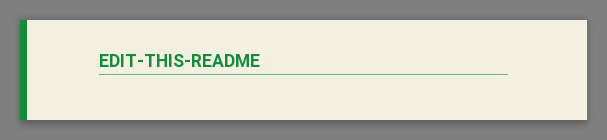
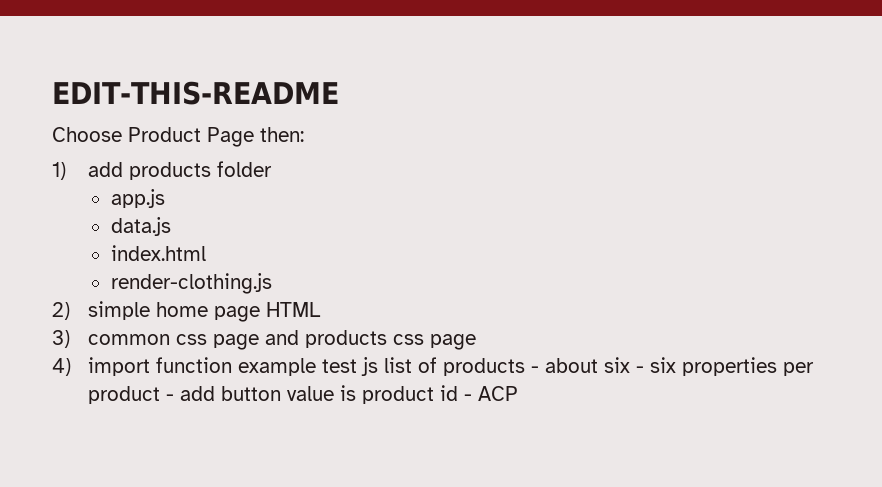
(260, 60) none -> [52,127,304,147] [52,161,273,180] [110,189,165,208] [110,217,171,236] [110,245,206,261] [110,273,272,294] [52,301,322,322] [52,330,477,350] [52,357,815,376] [88,385,519,404] // Choose Product Page then: // 1) add products folder // app.js // data.js // index.html // render-clothing.js // 2) simple home page HTML // 3) common css page and products css page // 4) import function example test js list of products - about six - six properties per product - add button value is product id - ACP

